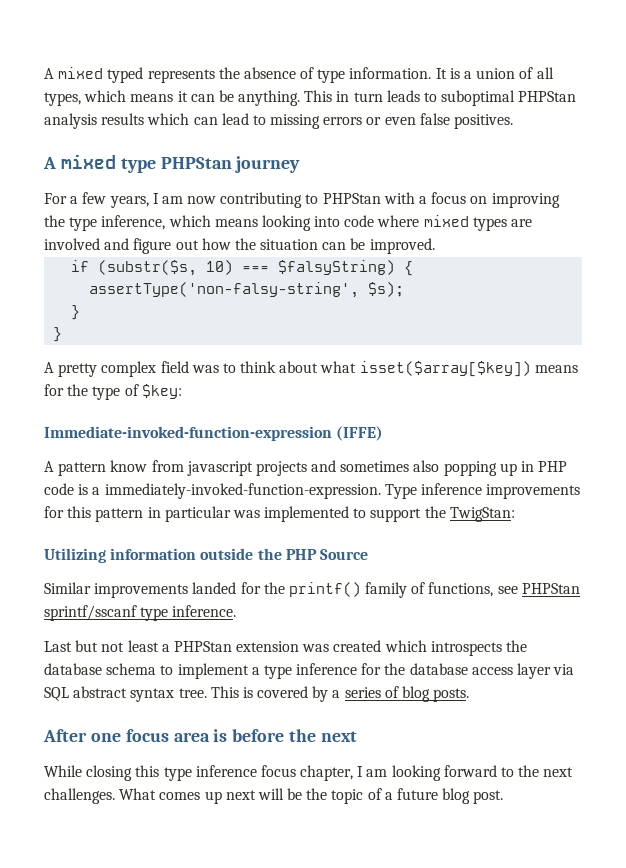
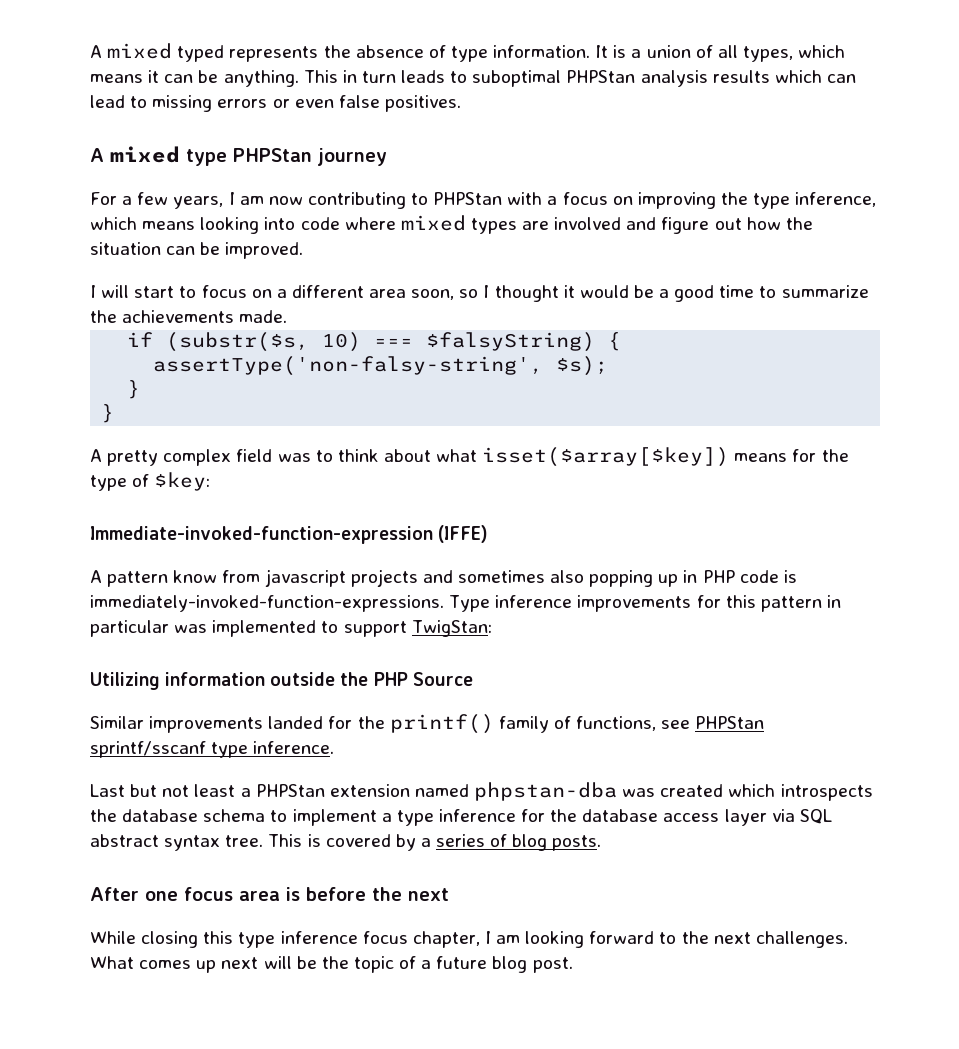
(435, 246) none -> [90,285,869,302] [90,310,288,323] // I will start to focus on a different area soon, so I thought it would be a good time to summarize the achievements made.
[92,483,381,499] a immediately-invoked-function-expression. -> [90,595,444,612] immediately-invoked-function-expressions.
[424,506,446,518] the -> (407, 629) none
(300, 646) none -> [414,782,618,801] named phpstan-dba

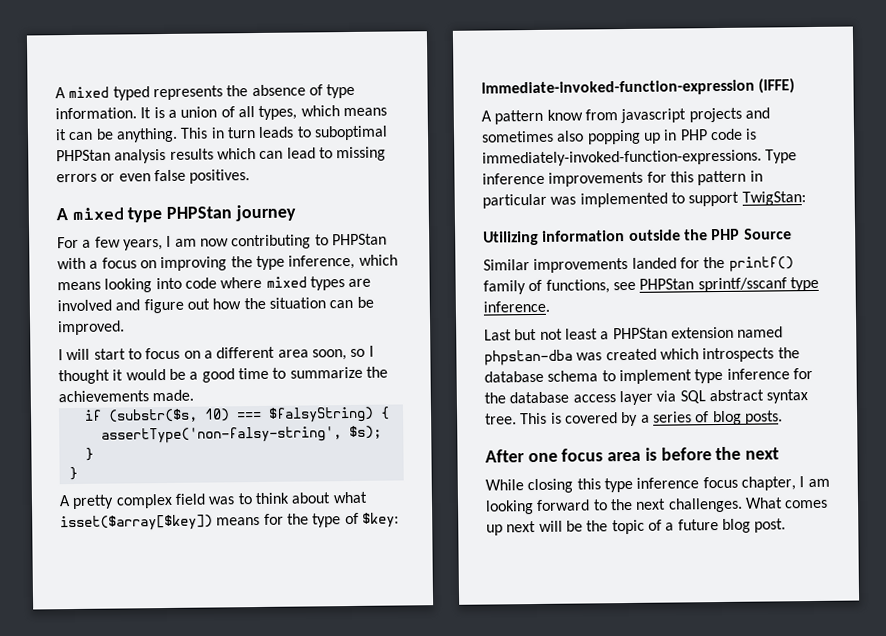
[381,813,392,822] a -> (692, 377) none

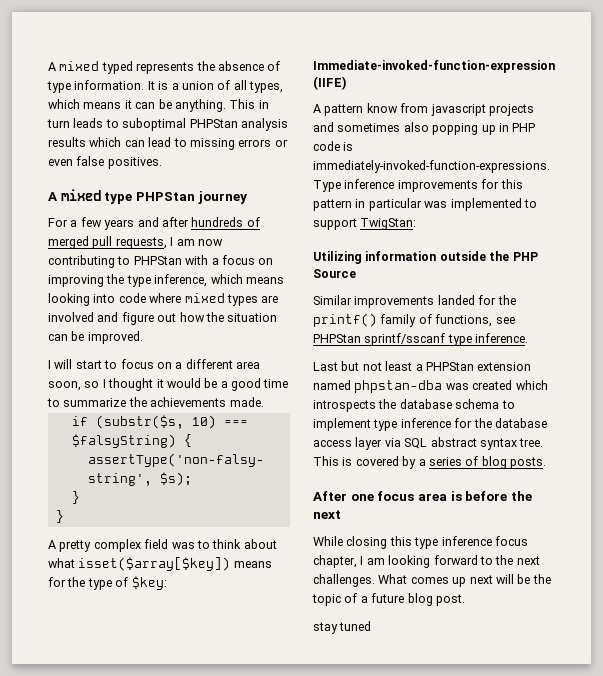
[122,239,163,251] years, -> [104,217,260,230] [48,236,167,249] years and after hundreds of merged pull requests,
[758,78,796,94] (IFFE) -> [313,76,346,90] (IIFE)
(787, 525) none -> [313,621,372,634] // stay tuned

